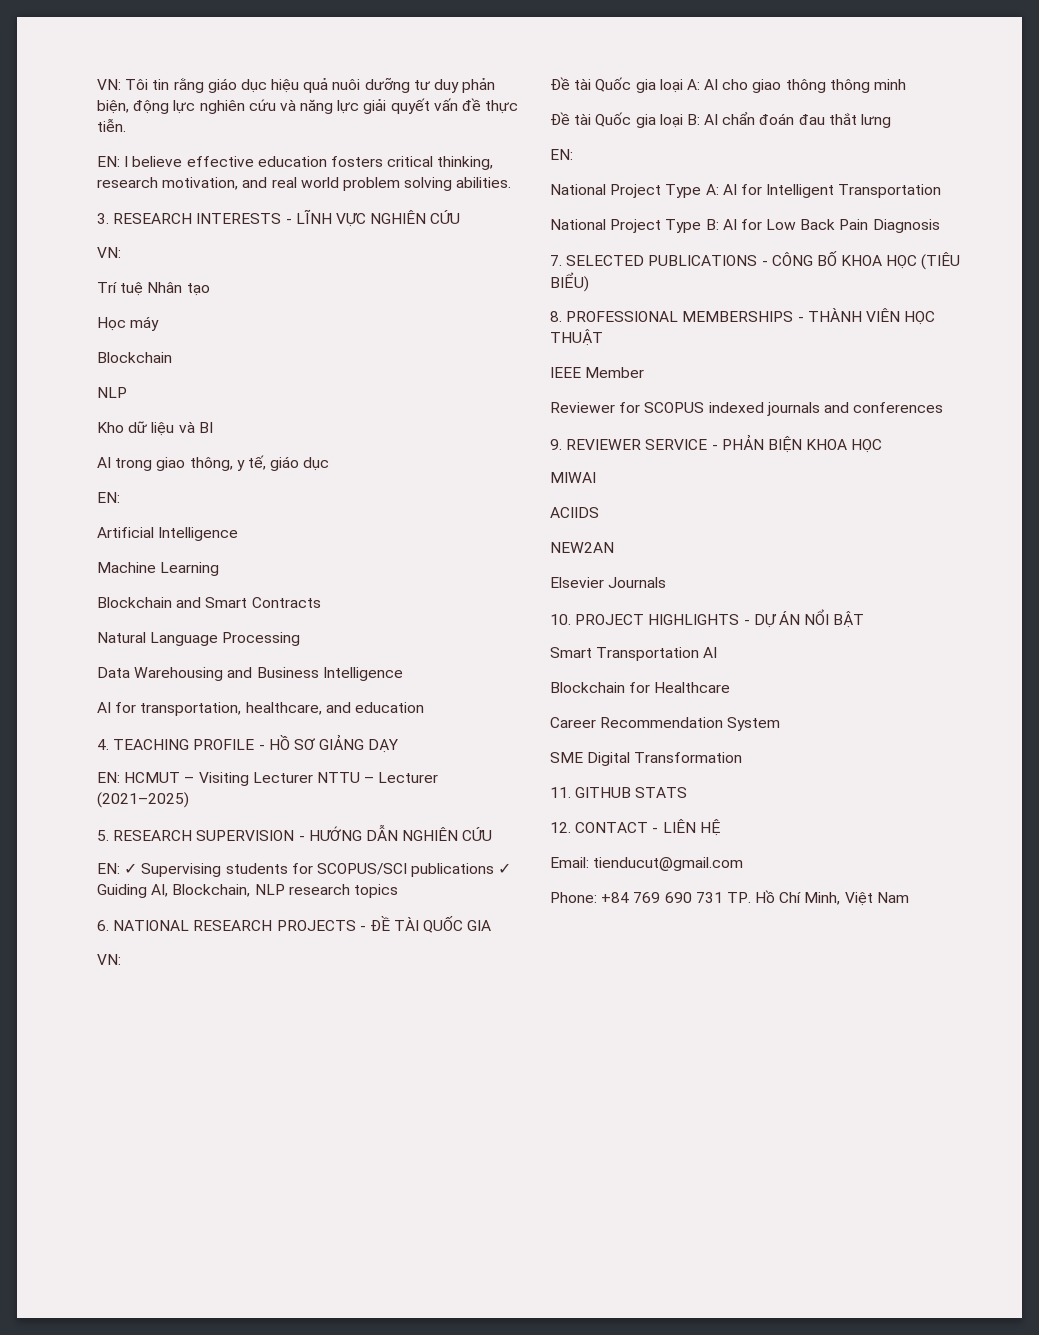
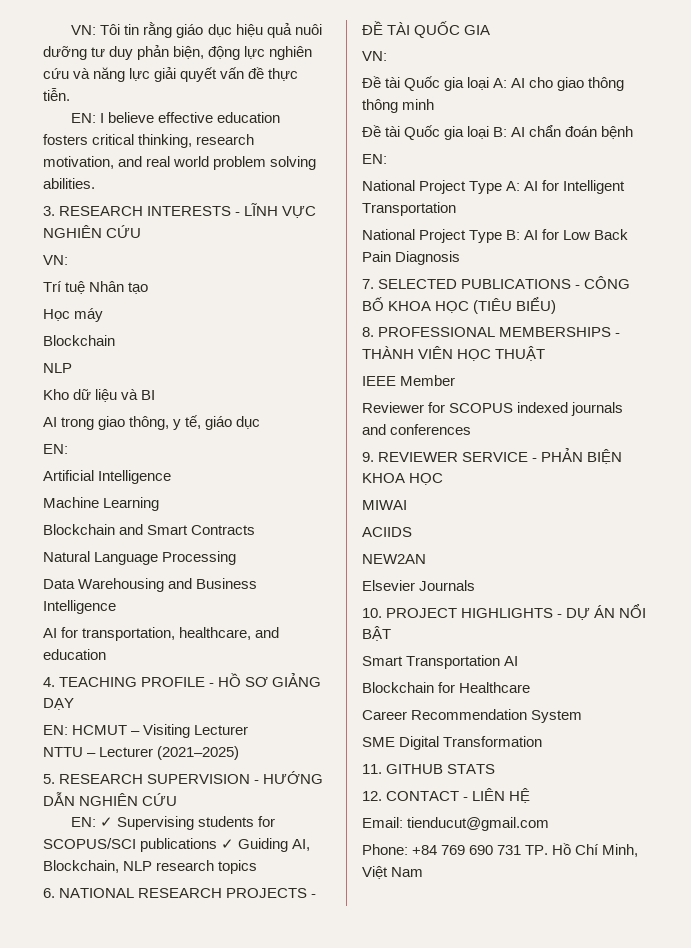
(313, 777) none -> (249, 730) //
[798,113,892,128] đau thắt lưng -> [601,126,634,139] bệnh

